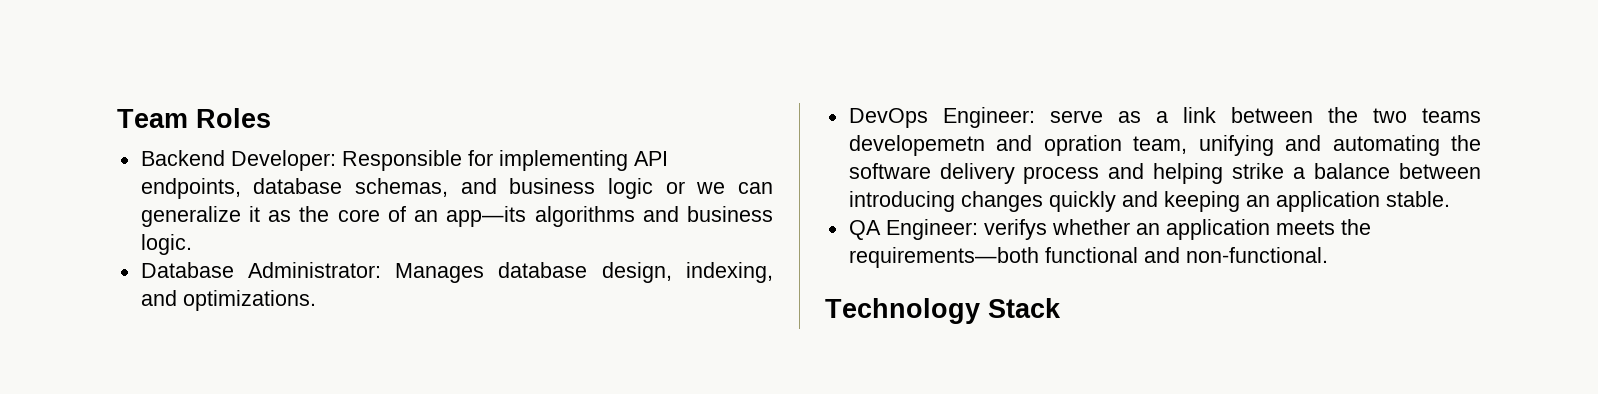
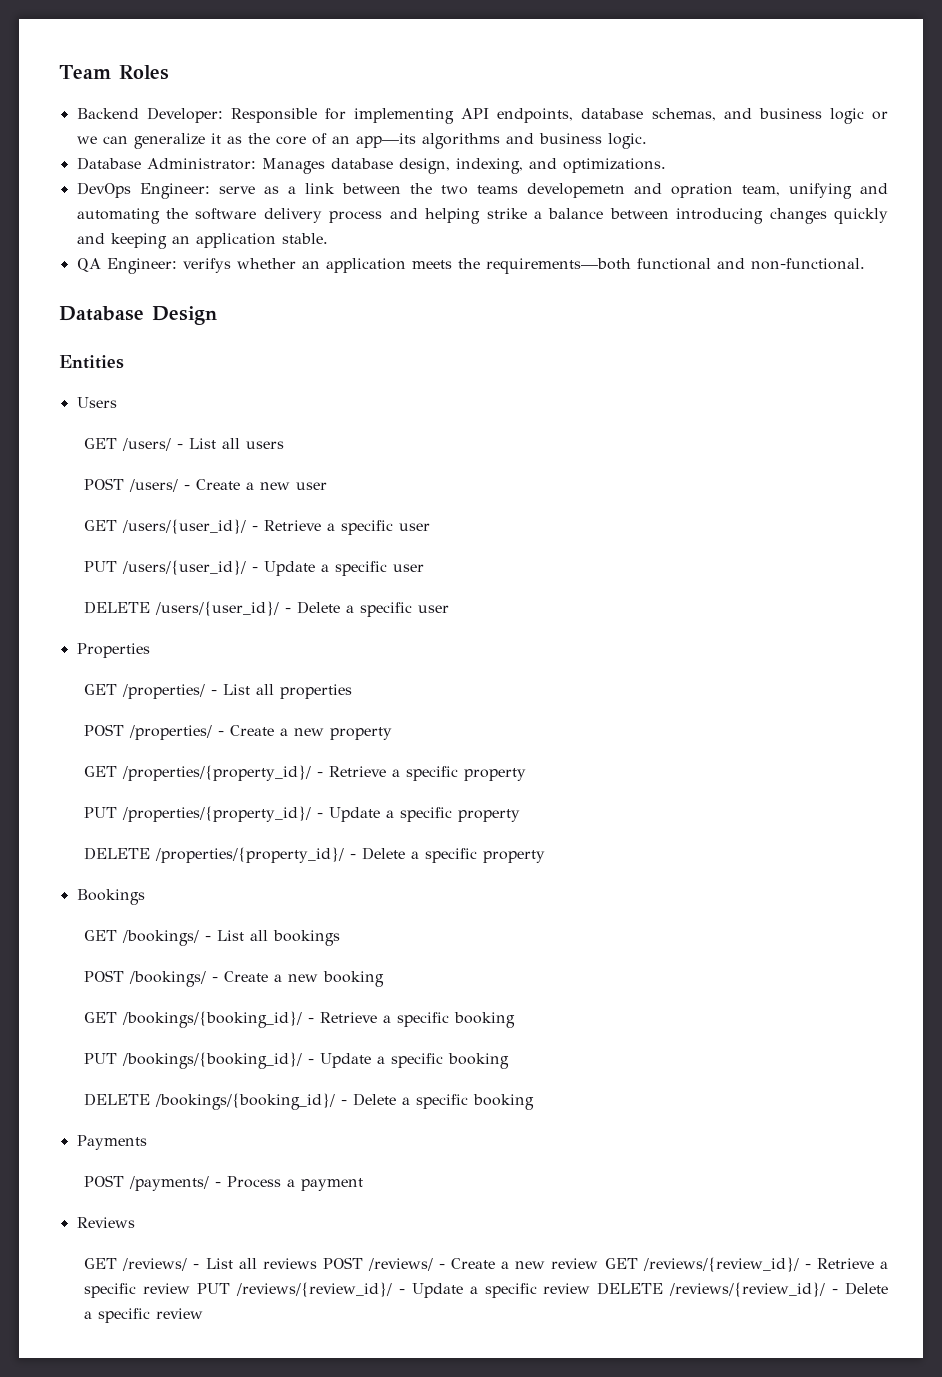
[825,298,1061,324] Technology Stack -> [59,306,217,325] [59,355,124,369] [76,397,117,408] [84,438,285,451] [84,478,328,492] [84,519,431,535] [84,560,425,576] [84,601,450,617] [76,643,150,658] [84,684,353,699] [84,724,393,740] [84,765,527,781] [84,806,521,822] [84,847,546,863] [76,889,145,905] [84,930,341,946] [84,970,385,987] [84,1011,516,1028] [84,1052,510,1069] [84,1093,535,1110] [76,1135,147,1150] [84,1175,364,1191] [76,1217,135,1228] [84,1257,888,1272] [84,1282,888,1298] [84,1308,204,1323] Database Design // Entities // Users // GET /users/ - List all users // POST /users/ - Create a new user // GET /users/{user_id}/ - Retrieve a specific user // PUT /users/{user_id}/ - Update a specific user // DELETE /users/{user_id}/ - Delete a specific user // Properties // GET /properties/ - List all properties // POST /properties/ - Create a new property // GET /properties/{property_id}/ - Retrieve a specific property // PUT /properties/{property_id}/ - Update a specific property // DELETE /properties/{property_id}/ - Delete a specific property // Bookings // GET /bookings/ - List all bookings // POST /bookings/ - Create a new booking // GET /bookings/{booking_id}/ - Retrieve a specific booking // PUT /bookings/{booking_id}/ - Update a specific booking // DELETE /bookings/{booking_id}/ - Delete a specific booking // Payments // POST /payments/ - Process a payment // Reviews // GET /reviews/ - List all reviews POST /reviews/ - Create a new review GET /reviews/{review_id}/ - Retrieve a specific review PUT /reviews/{review_id}/ - Update a specific review DELETE /reviews/{review_id}/ - Delete a specific review

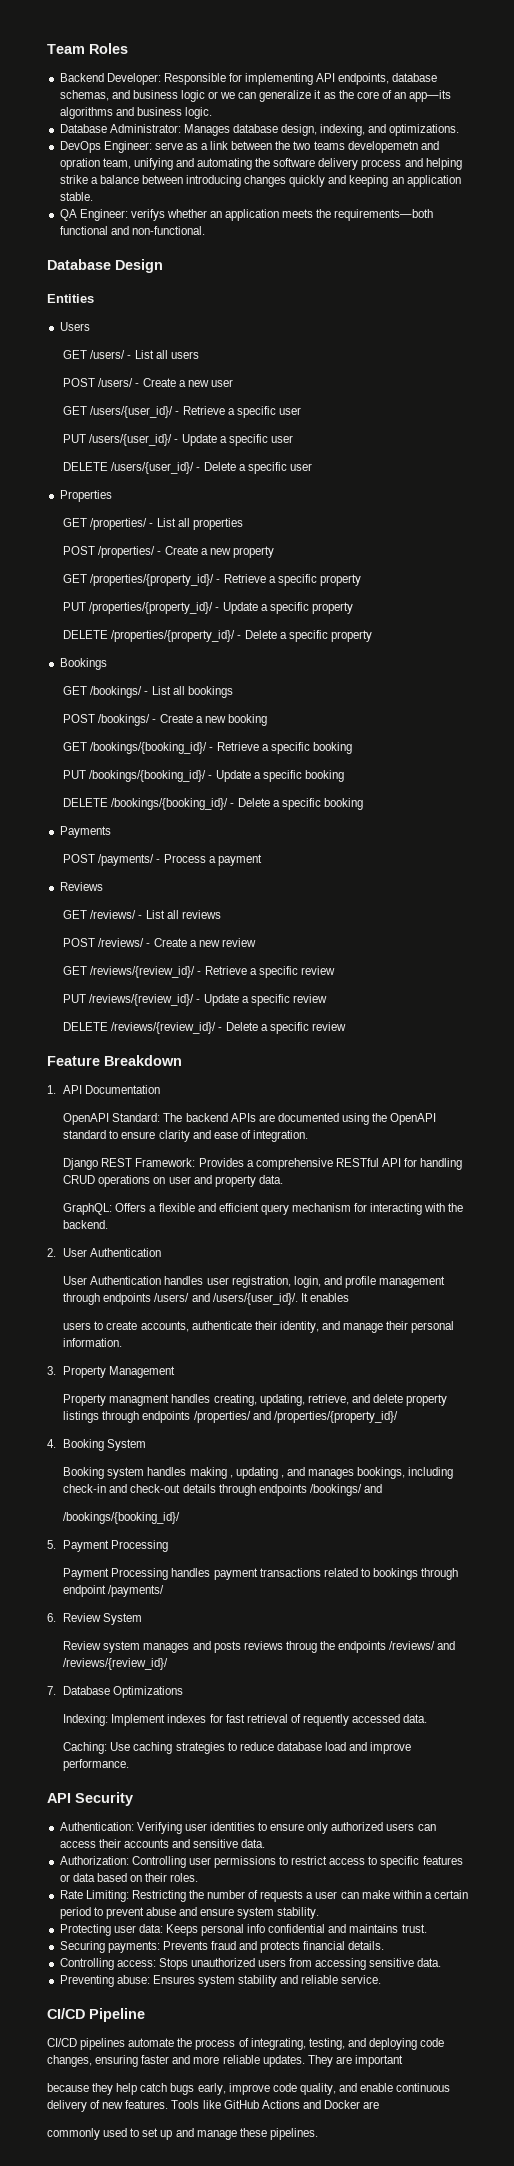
(317, 1263) none -> (221, 914) //
(599, 1263) none -> (256, 942) //
(191, 1288) none -> (335, 970) //
(591, 1288) none -> (327, 998) //
(204, 1313) none -> [47,1055,182,1066] [47,1085,161,1094] [63,1113,437,1125] [63,1130,308,1142] [63,1158,463,1170] [63,1175,283,1187] [63,1203,464,1215] [63,1220,109,1229] [47,1248,162,1257] [63,1276,446,1288] [63,1293,349,1305] [63,1321,455,1333] [63,1338,123,1347] [47,1366,176,1378] [63,1394,448,1406] [63,1411,398,1423] [47,1439,147,1451] [63,1467,454,1479] [63,1484,382,1496] [63,1512,181,1524] [47,1540,169,1552] [63,1568,459,1580] [63,1585,165,1597] [47,1613,143,1625] [63,1641,456,1653] [63,1658,169,1670] [47,1686,184,1698] [63,1714,428,1726] [63,1742,412,1754] [63,1759,130,1771] [47,1792,133,1806] [59,1822,436,1834] [59,1839,266,1848] [59,1856,463,1868] [59,1873,199,1882] [59,1890,469,1902] [59,1907,320,1919] [59,1924,427,1936] [59,1941,385,1953] [59,1958,442,1970] [59,1975,382,1987] [47,2008,145,2022] [47,2038,445,2050] [47,2055,403,2067] [47,2083,451,2095] [47,2100,380,2112] [47,2128,318,2140] // Feature Breakdown // 1. API Documentation // OpenAPI Standard: The backend APIs are documented using the OpenAPI standard to ensure clarity and ease of integration. // Django REST Framework: Provides a comprehensive RESTful API for handling CRUD operations on user and property data. // GraphQL: Offers a flexible and efficient query mechanism for interacting with the backend. // 2. User Authentication // User Authentication handles user registration, login, and profile management through endpoints /users/ and /users/{user_id}/. It enables // users to create accounts, authenticate their identity, and manage their personal information. // 3. Property Management // Property managment handles creating, updating, retrieve, and delete property listings through endpoints /properties/ and /properties/{property_id}/ // 4. Booking System // Booking system handles making , updating , and manages bookings, including check-in and check-out details through endpoints /bookings/ and // /bookings/{booking_id}/ // 5. Payment Processing // Payment Processing handles payment transactions related to bookings through endpoint /payments/ // 6. Review System // Review system manages and posts reviews throug the endpoints /reviews/ and /reviews/{review_id}/ // 7. Database Optimizations // Indexing: Implement indexes for fast retrieval of requently accessed data. // Caching: Use caching strategies to reduce database load and improve performance. // API Security // Authentication: Verifying user identities to ensure only authorized users can access their accounts and sensitive data. // Authorization: Controlling user permissions to restrict access to specific features or data based on their roles. // Rate Limiting: Restricting the number of requests a user can make within a certain period to prevent abuse and ensure system stability. // Protecting user data: Keeps personal info confidential and maintains trust. // Securing payments: Prevents fraud and protects financial details. // Controlling access: Stops unauthorized users from accessing sensitive data. // Preventing abuse: Ensures system stability and reliable service. // CI/CD Pipeline // CI/CD pipelines automate the process of integrating, testing, and deploying code changes, ensuring faster and more reliable updates. They are important // because they help catch bugs early, improve code quality, and enable continuous delivery of new features. Tools like GitHub Actions and Docker are // commonly used to set up and manage these pipelines.

